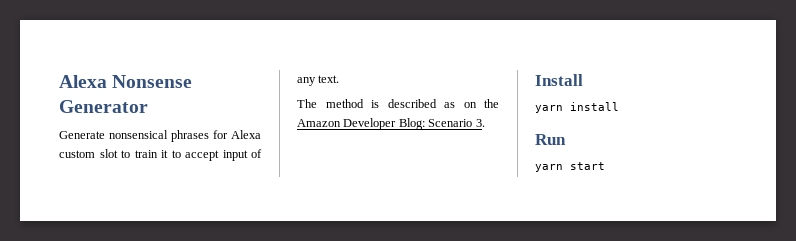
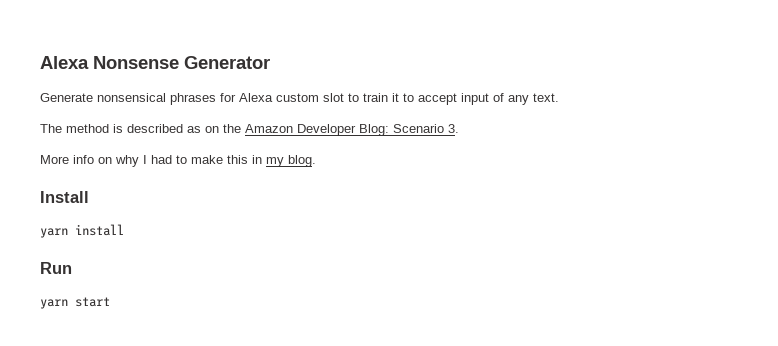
(485, 123) none -> [40,155,316,167] // More info on why I had to make this in my blog.

